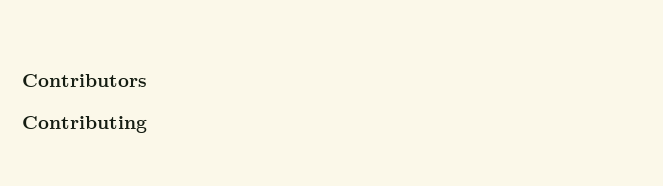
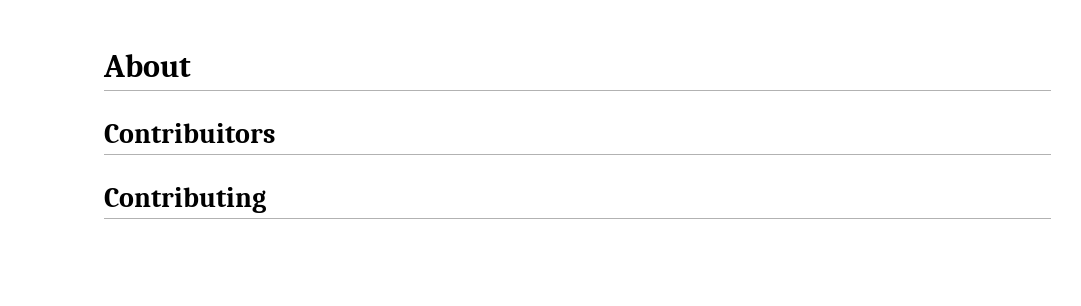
[22,74,147,87] Contributors -> [103,54,191,77] [104,123,275,143] About // Contribuitors

